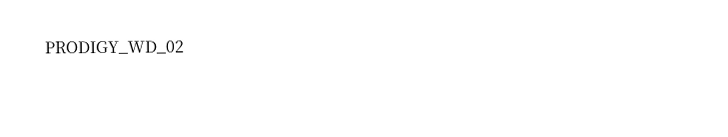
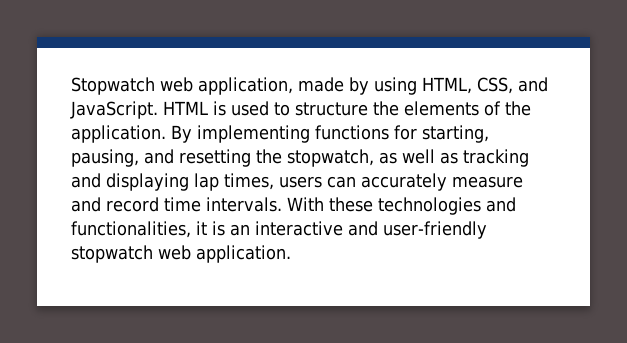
[44,40,184,55] PRODIGY_WD_02 -> [71,77,548,95] [70,101,531,119] [71,125,489,143] [71,149,529,167] [71,173,523,191] [71,197,516,215] [71,221,487,239] [71,245,291,263] Stopwatch web application, made by using HTML, CSS, and JavaScript. HTML is used to structure the elements of the application. By implementing functions for starting, pausing, and resetting the stopwatch, as well as tracking and displaying lap times, users can accurately measure and record time intervals. With these technologies and functionalities, it is an interactive and user-friendly stopwatch web application.

